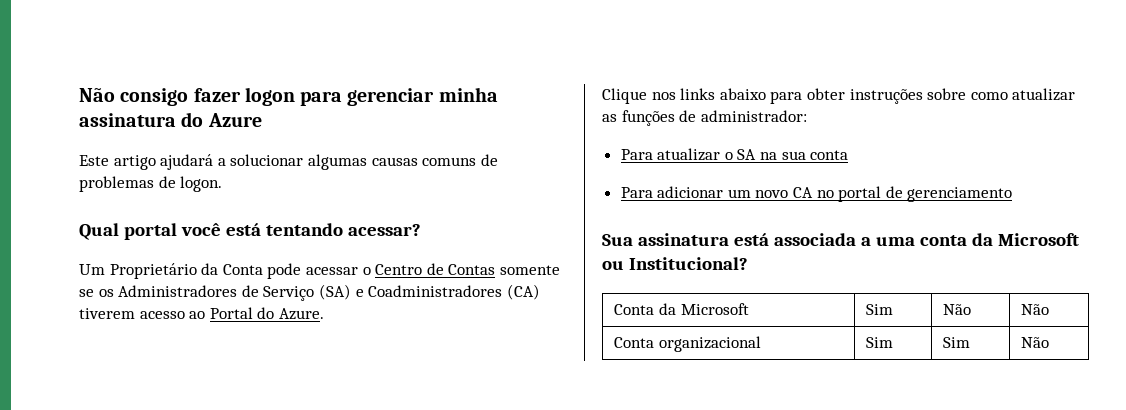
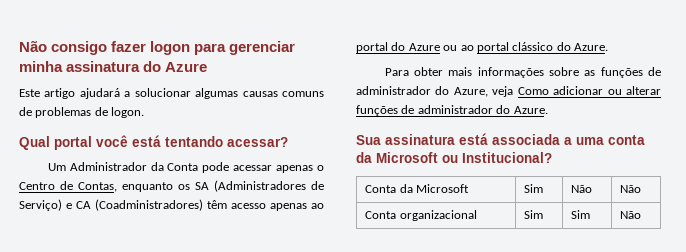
[109,263,197,279] Proprietário -> [69,162,147,171] Administrador
(358, 271) none -> [276,165,314,173] apenas
[448,264,560,275] [79,284,540,301] [79,307,324,320] [602,88,1076,104] [602,110,807,126] [620,148,849,161] [620,186,1013,202] Contas somente se os Administradores de Serviço (SA) e Coadministradores (CA) tiverem acesso ao Portal do Azure. // Clique nos links abaixo para obter instruções sobre como atualizar as funções de administrador: // Para atualizar o SA na sua conta // Para adicionar um novo CA no portal de gerenciamento -> [78,180,324,192] [19,199,324,211] [356,42,608,53] [384,67,661,78] [356,86,661,97] [356,105,548,116] Contas, enquanto os SA (Administradores de Serviço) e CA (Coadministradores) têm acesso apenas ao portal do Azure ou ao portal clássico do Azure. // Para obter mais informações sobre as funções de administrador do Azure, veja Como adicionar ou alterar funções de administrador do Azure.

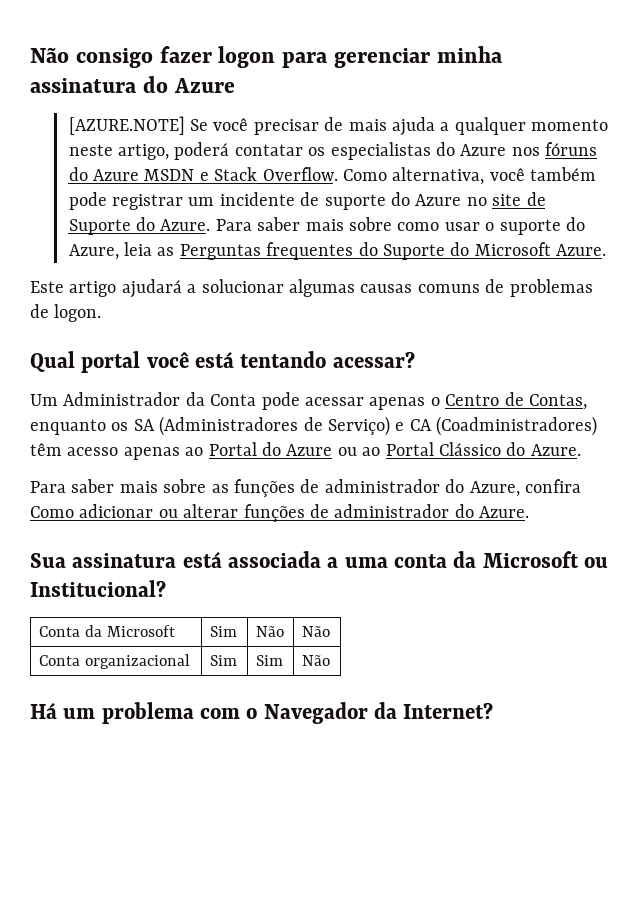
(208, 67) none -> [68,116,609,136] [68,142,598,160] [68,167,597,185] [68,192,546,210] [68,217,585,235] [68,242,607,260] // [AZURE.NOTE] Se você precisar de mais ajuda a qualquer momento neste artigo, poderá contatar os especialistas do Azure nos fóruns do Azure MSDN e Stack Overflow. Como alternativa, você também pode registrar um incidente de suporte do Azure no site de Suporte do Azure. Para saber mais sobre como usar o suporte do Azure, leia as Perguntas frequentes do Suporte do Microsoft Azure.
[356,42,388,53] portal -> [208,442,257,456] Portal
[476,42,554,53] portal clássico -> [385,442,501,456] Portal Clássico
[414,67,544,78] obter mais informações -> [71,479,158,493] saber mais
[492,86,514,97] veja -> [524,479,581,493] confira
(642, 215) none -> [30,702,494,724] // Há um problema com o Navegador da Internet?

